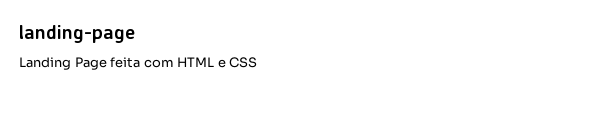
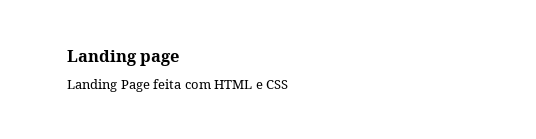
[19,25,135,43] landing-page -> [67,50,180,66] Landing page

